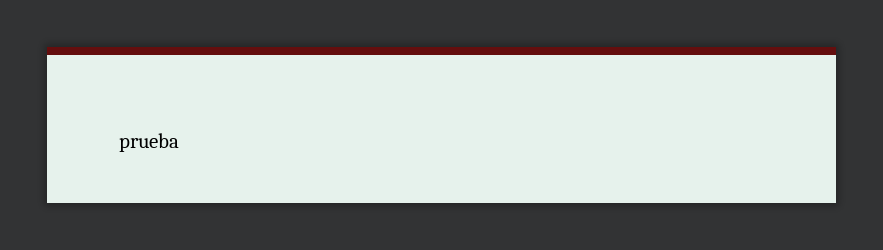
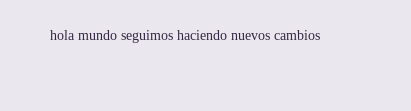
[119,133,179,152] prueba -> [50,30,320,43] hola mundo seguimos haciendo nuevos cambios

